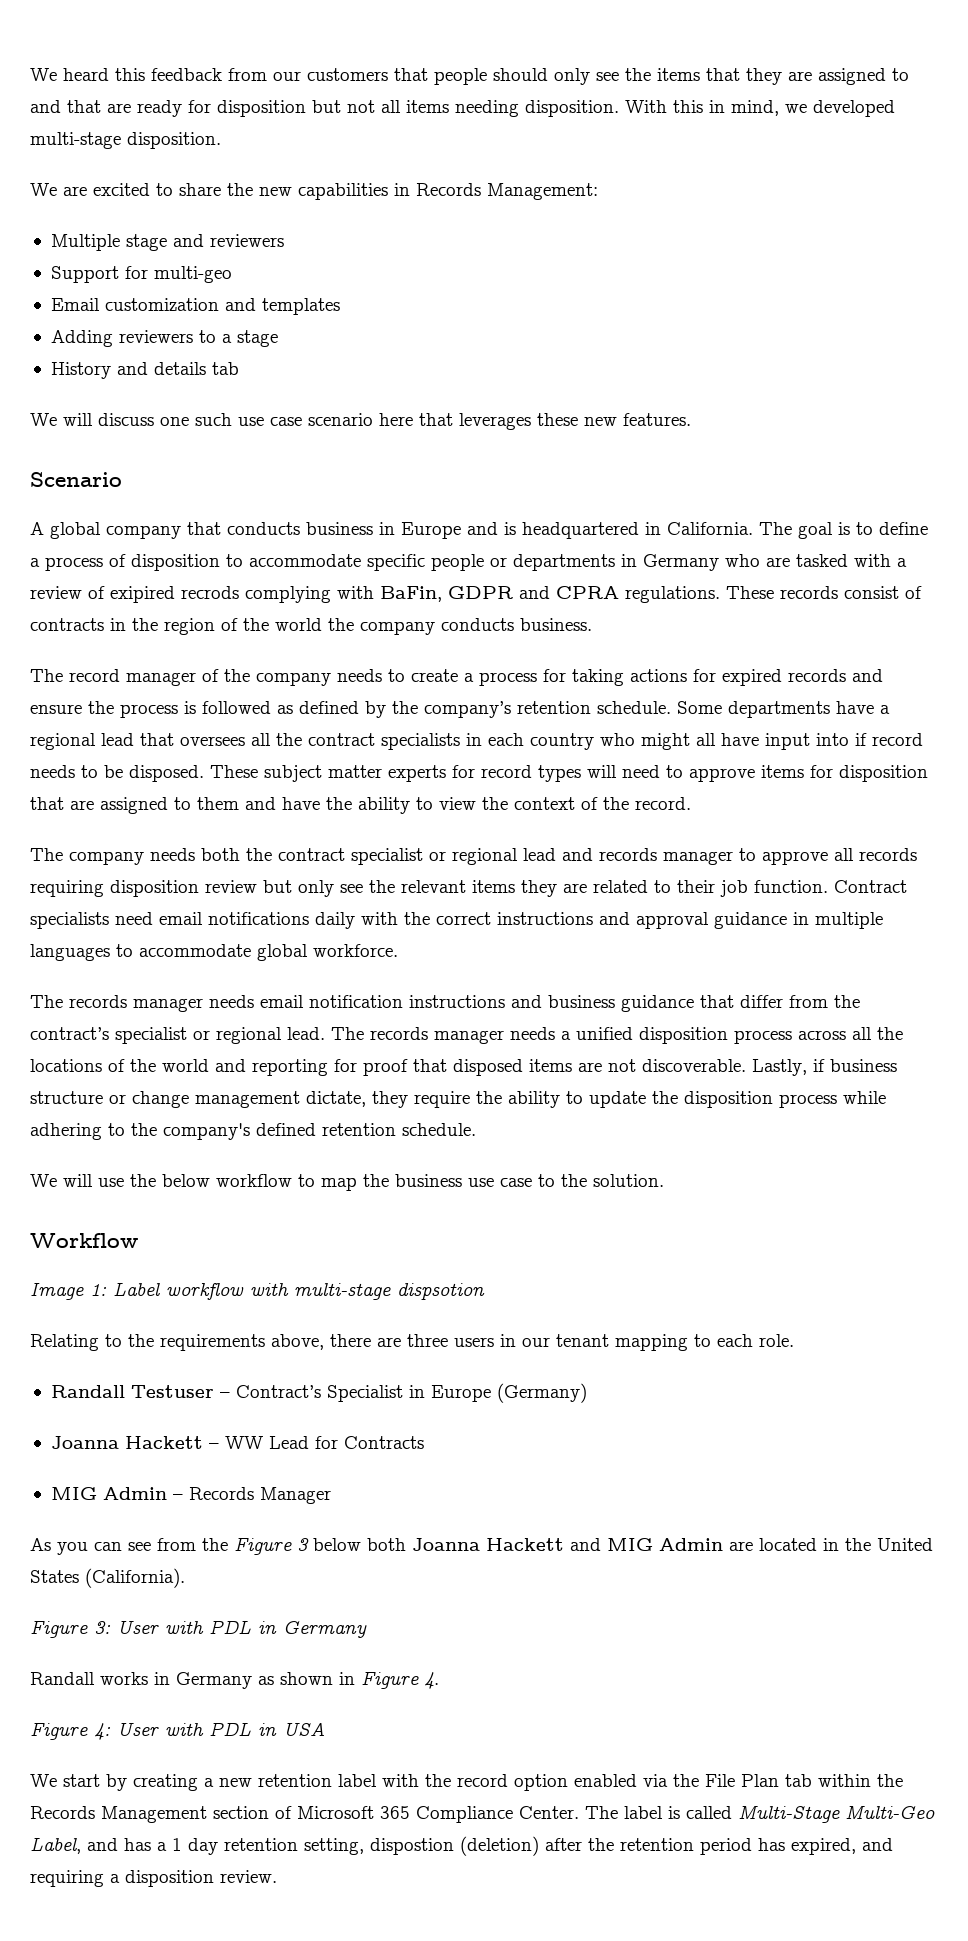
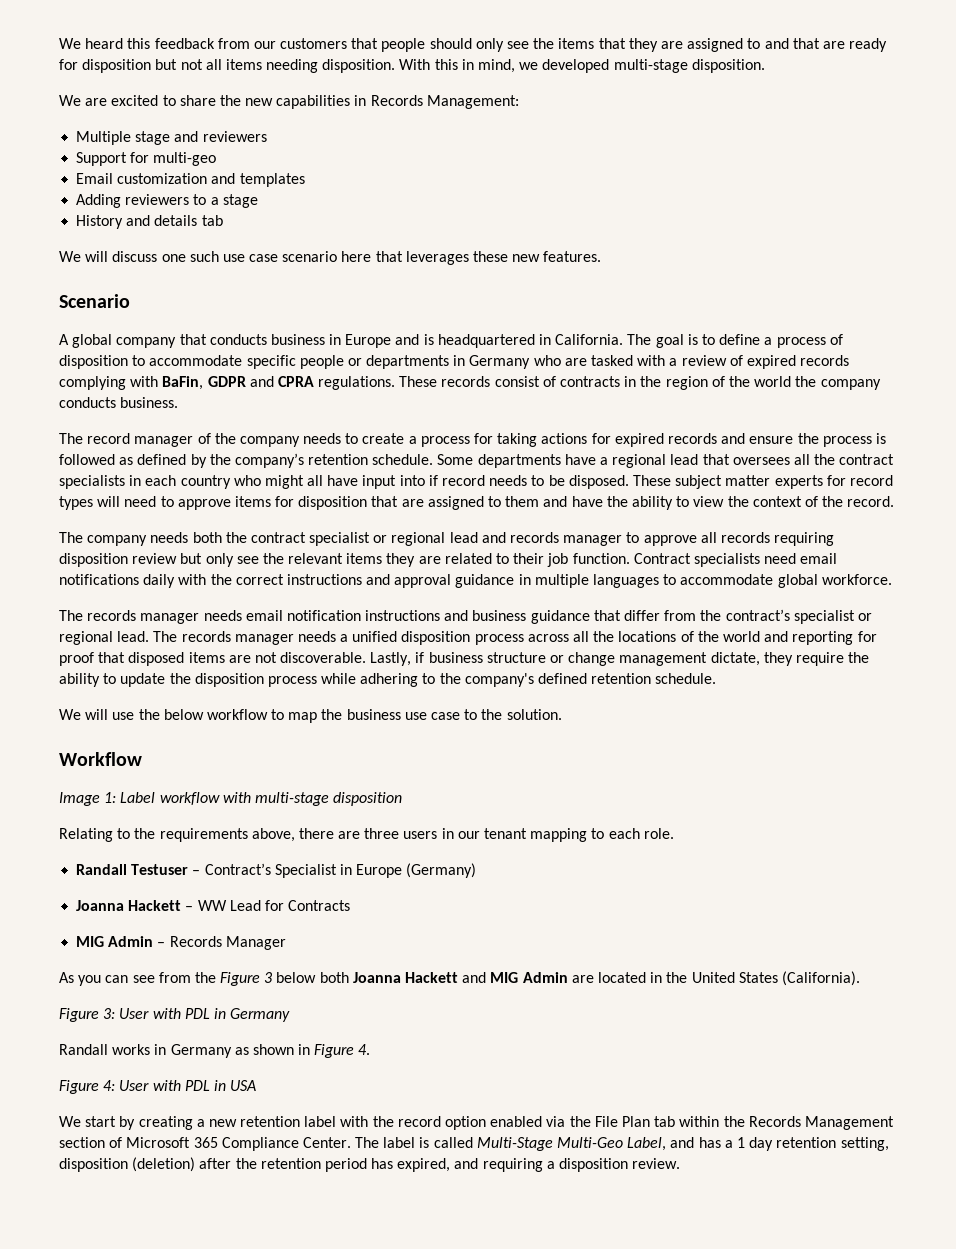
[110,586,239,603] exipired recrods -> [746,355,850,369] expired records
[397,1283,485,1300] dispsotion -> [333,792,403,806] disposition
[370,1838,454,1855] dispostion -> [59,1158,128,1172] disposition

